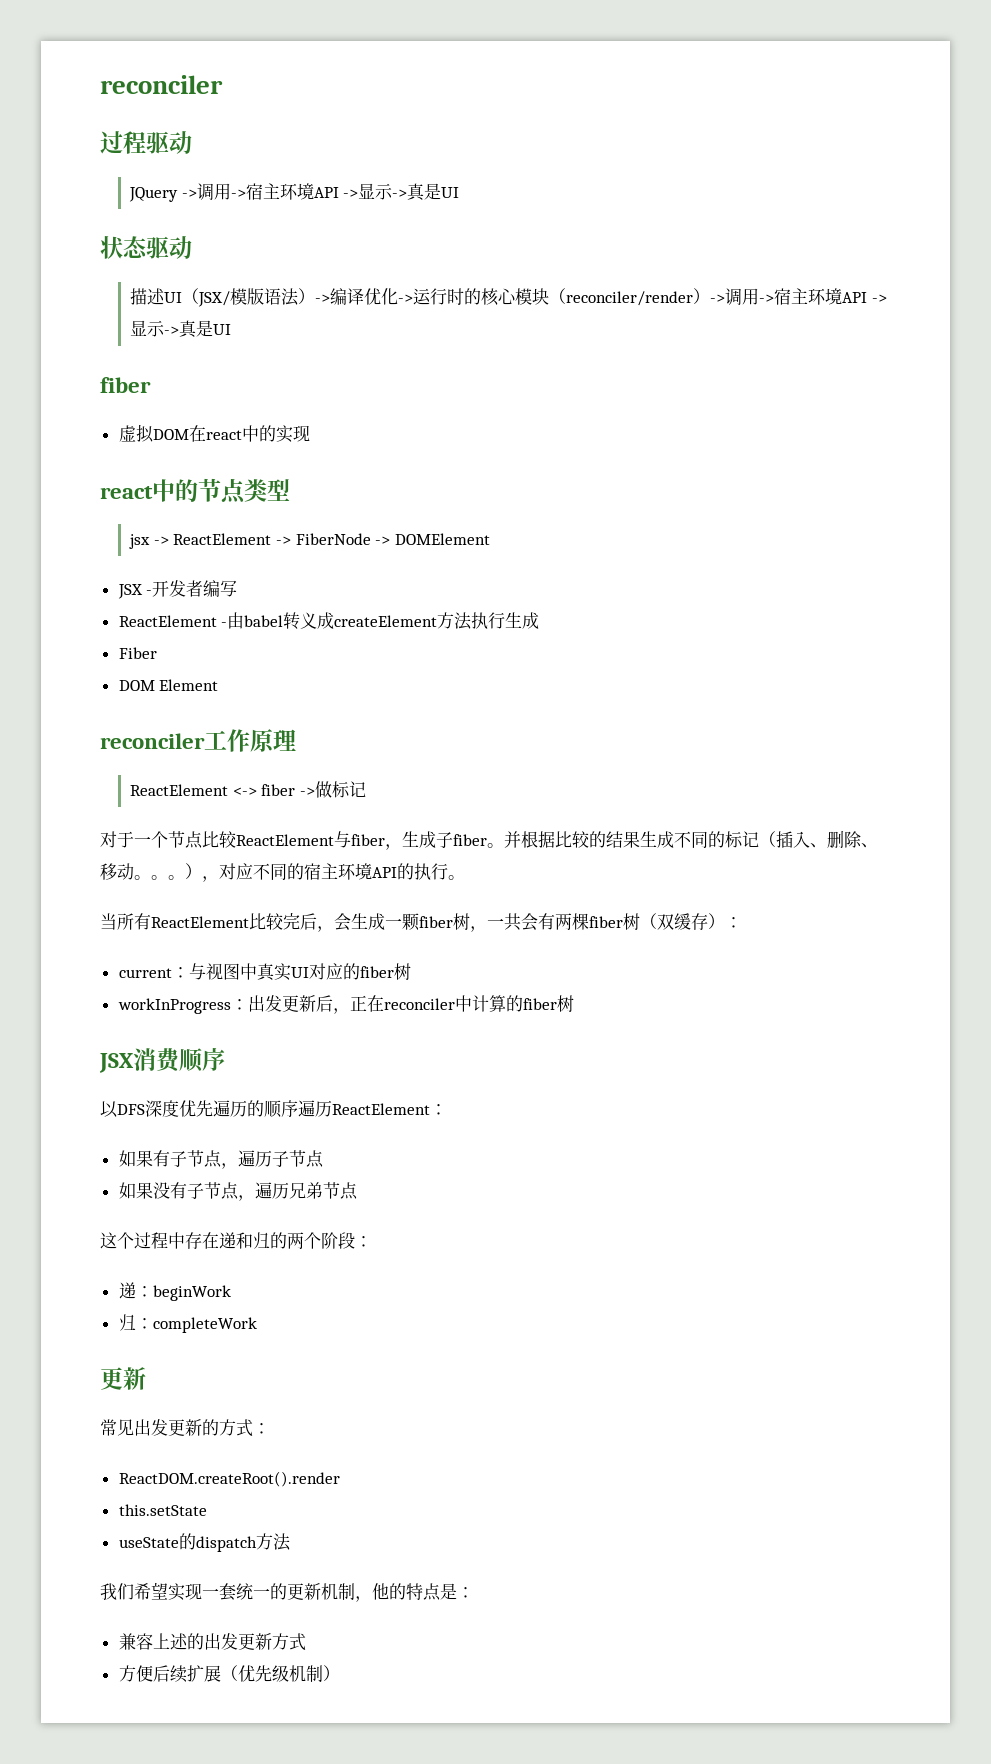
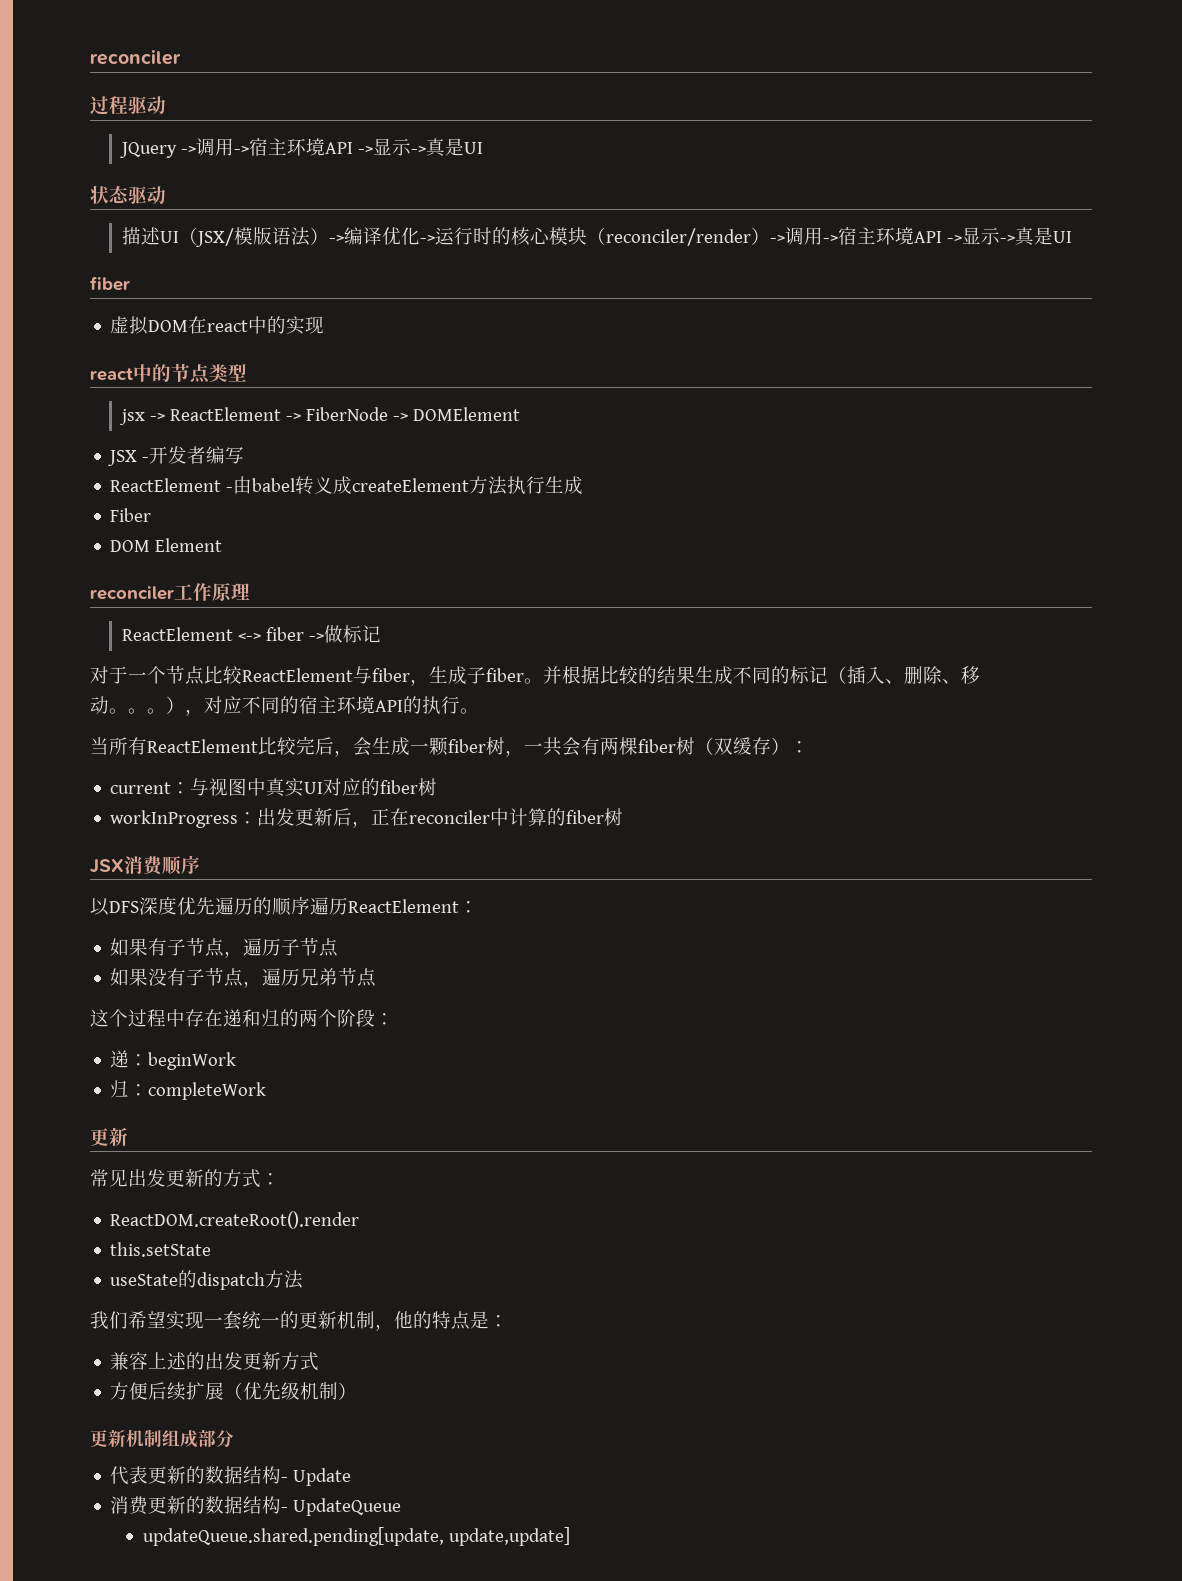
(340, 1673) none -> [90,1429,234,1448] [110,1466,352,1486] [110,1496,402,1516] [142,1527,570,1546] // 更新机制组成部分 // 代表更新的数据结构- Update // 消费更新的数据结构- UpdateQueue // updateQueue.shared.pending[update, update,update]

